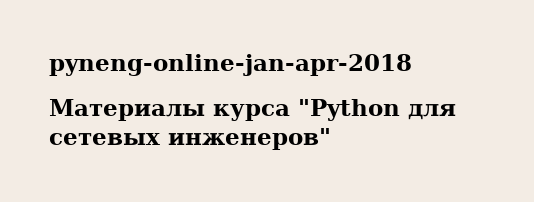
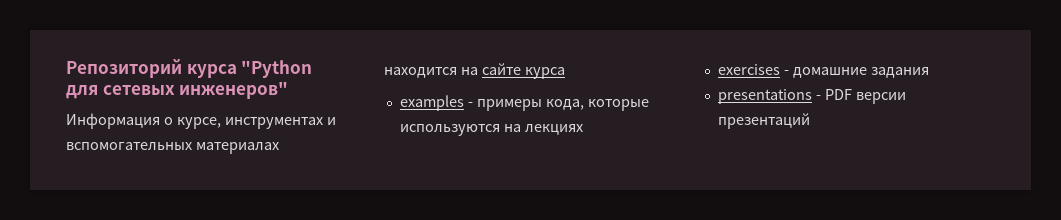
[49,54,412,76] [49,99,205,121] pyneng-online-jan-apr-2018 // Материалы -> [66,59,182,78] Репозиторий
(331, 139) none -> [66,113,336,129] [66,142,279,154] [384,63,565,79] [399,95,649,111] [399,124,583,136] [717,64,929,78] [717,89,906,104] [717,113,810,129] // Информация о курсе, инструментах и вспомогательных материалах находится на сайте курса // examples - примеры кода, которые используются на лекциях // exercises - домашние задания // presentations - PDF версии презентаций

